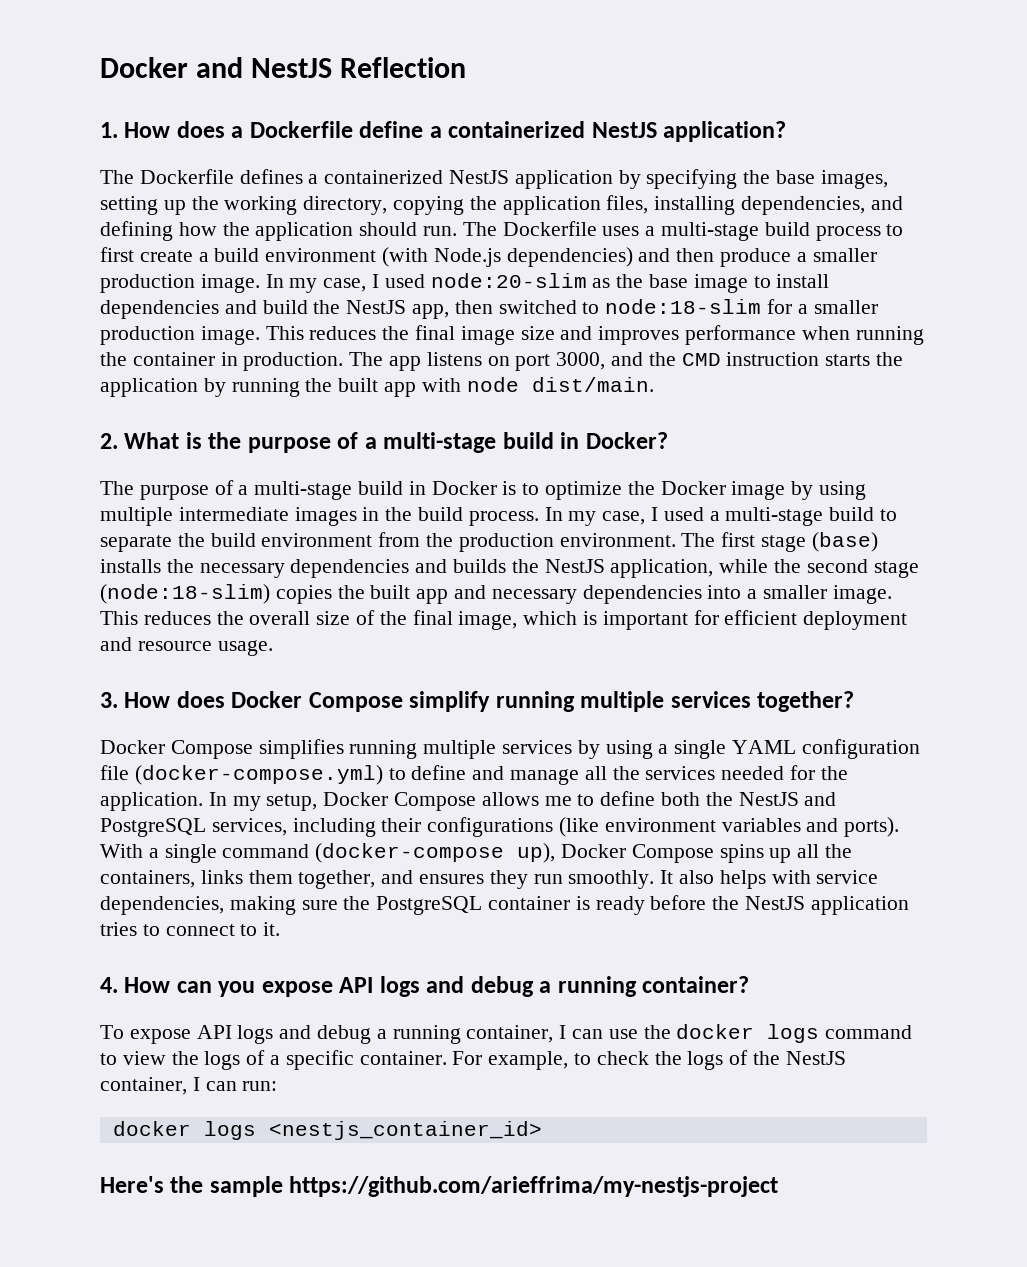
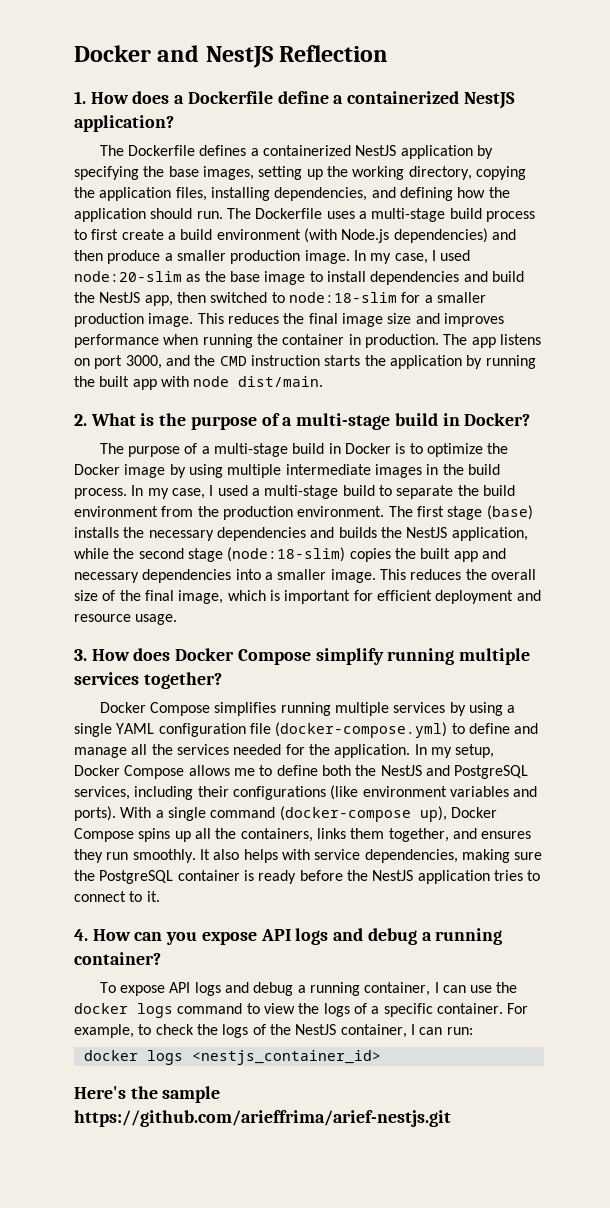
[289,1176,779,1197] https://github.com/arieffrima/my-nestjs-project -> [74,1110,451,1127] https://github.com/arieffrima/arief-nestjs.git

